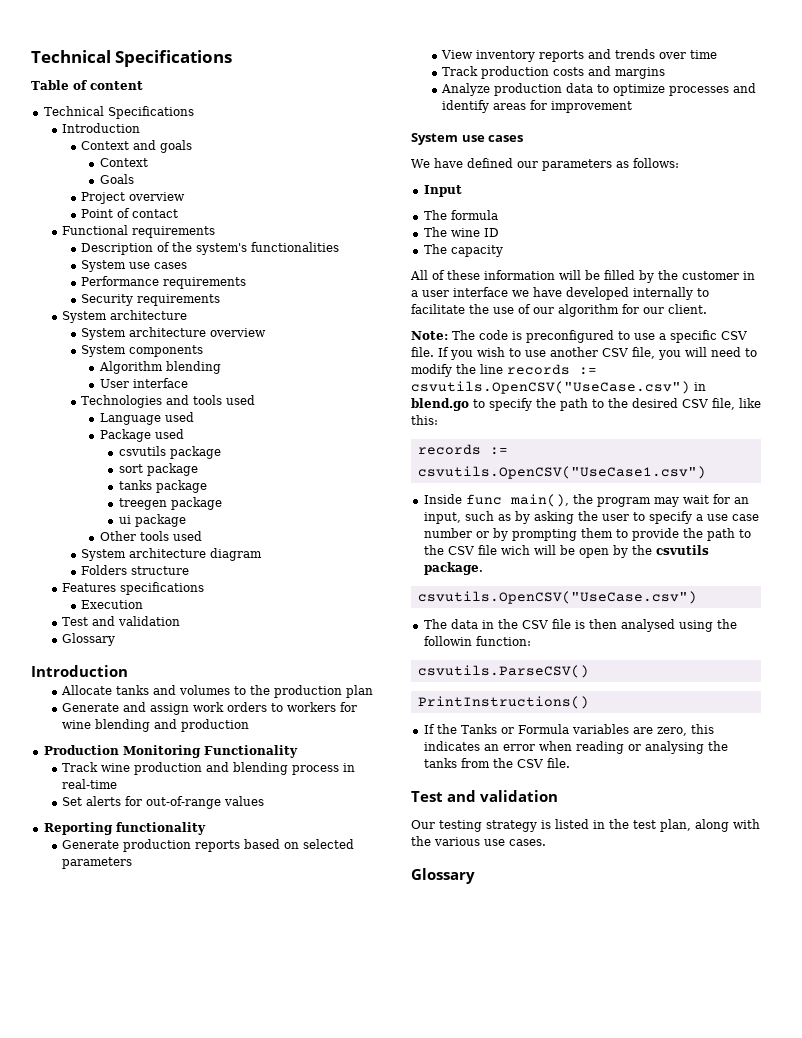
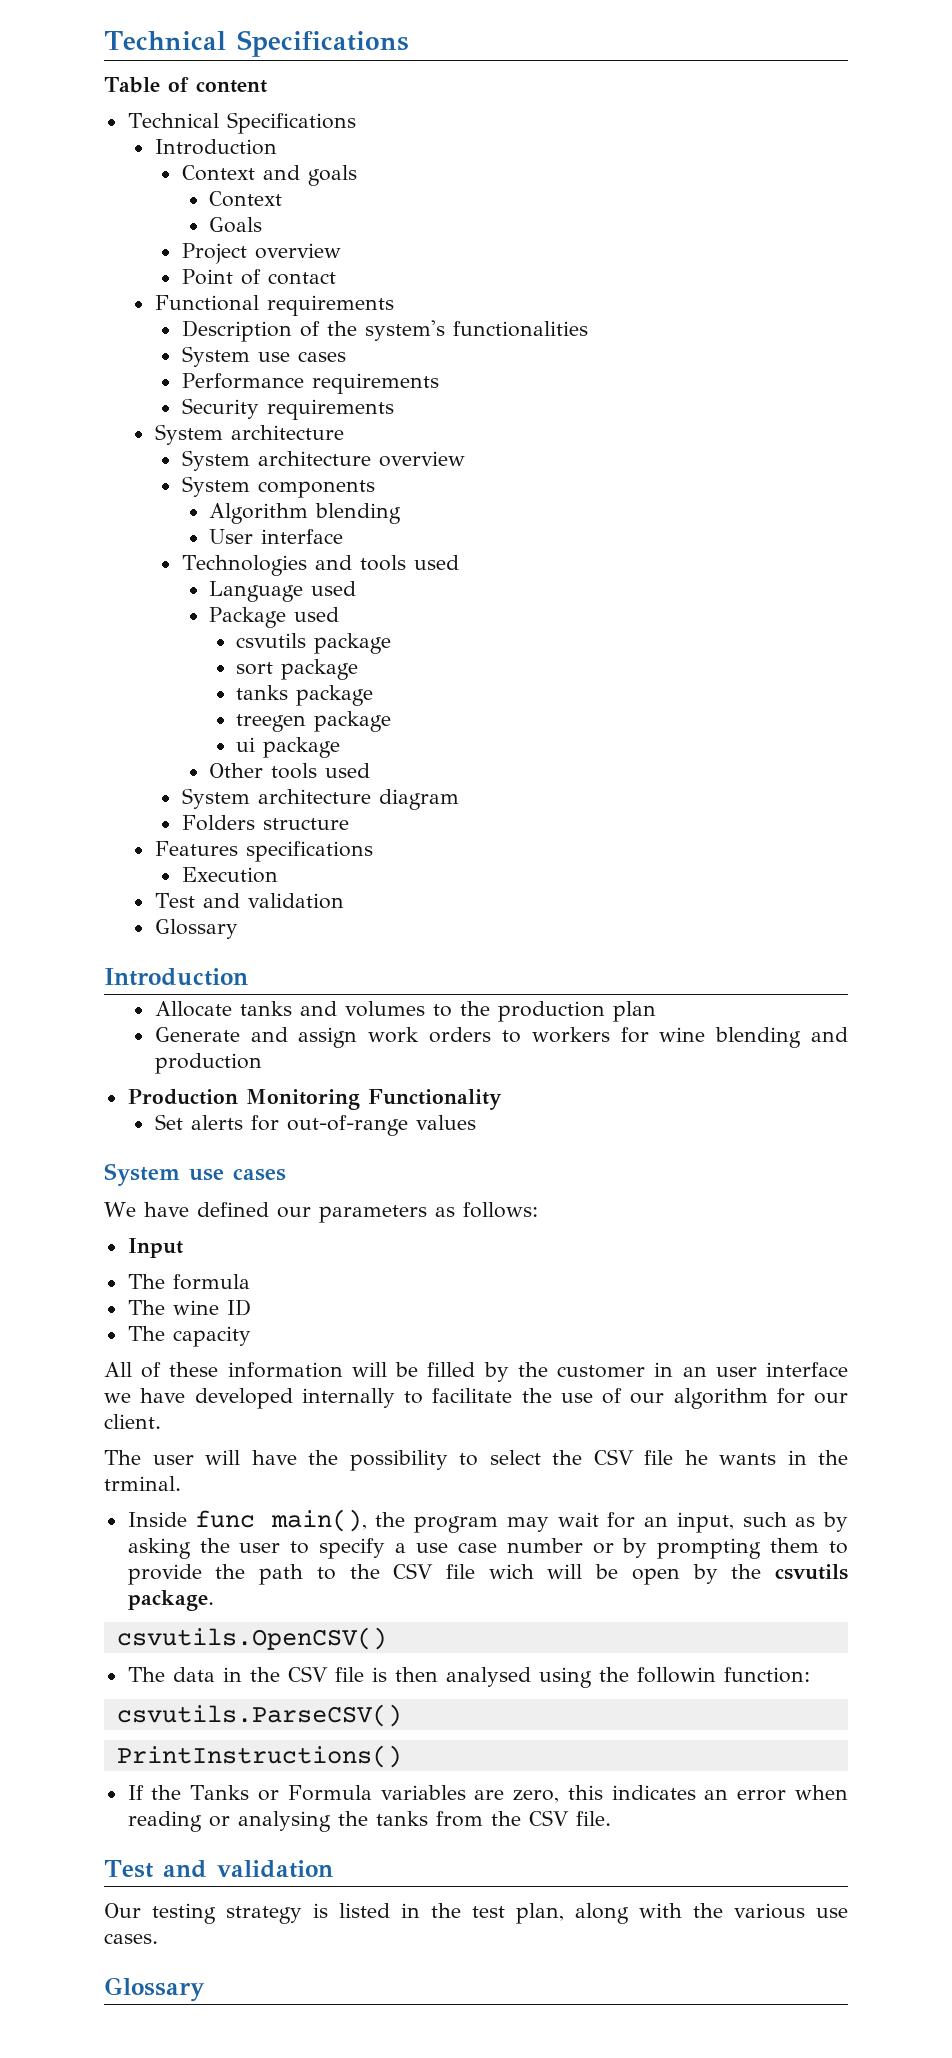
[62,762,356,775] [62,779,118,789] // Track wine production and blending process in real-time -> (502, 1099) none
[43,822,206,835] [62,839,355,852] [62,857,133,869] [441,49,718,62] [442,66,666,79] [441,83,757,96] [442,100,633,113] // Reporting functionality // Generate production reports based on selected parameters // View inventory reports and trends over time // Track production costs and margins // Analyze production data to optimize processes and identify areas for improvement -> (476, 1122) none
[411,290,418,297] a -> [682,1366,707,1377] an
[411,330,747,343] [411,347,757,360] [411,364,597,377] [411,381,706,394] [411,398,761,411] [411,415,438,425] [417,444,508,455] [417,466,706,479] Note: The code is preconfigured to use a specific CSV file. If you wish to use another CSV file, you will need to modify the line records := csvutils.OpenCSV("UseCase.csv") in blend.go to specify the path to the desired CSV file, like this: // records := csvutils.OpenCSV("UseCase1.csv") -> [104,1449,848,1471] [104,1476,181,1491] The user will have the possibility to select the CSV file he wants in the trminal.
[417,591,697,604] csvutils.OpenCSV("UseCase.csv") -> [116,1627,387,1650] csvutils.OpenCSV()

